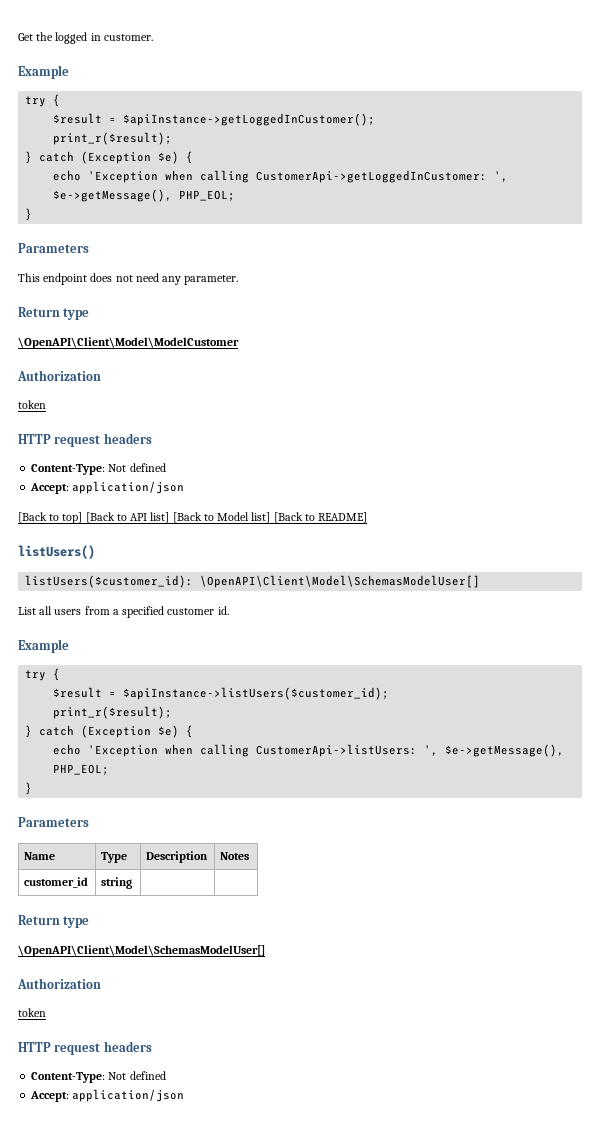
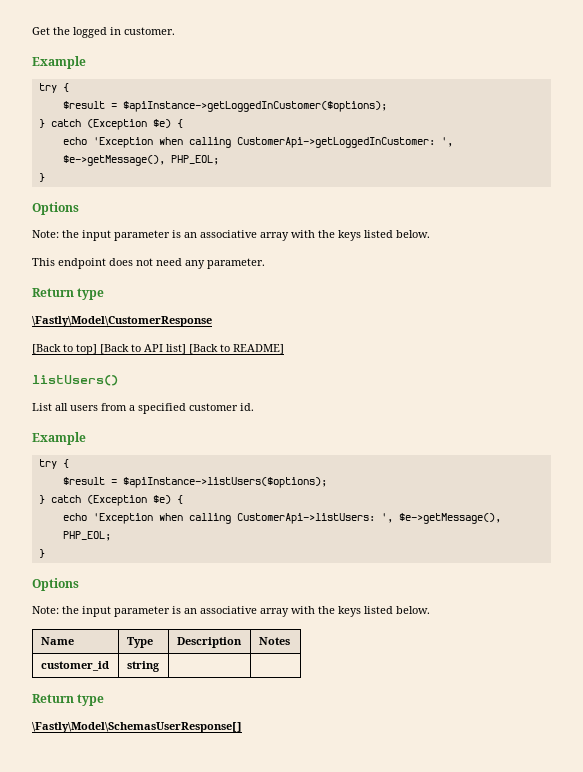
[123,113,376,126] [53,132,173,145] $apiInstance->getLoggedInCustomer(); // print_r($result); -> [122,101,387,112] $apiInstance->getLoggedInCustomer($options);
[18,243,89,253] Parameters -> [32,202,79,215] [32,230,430,241] Options // Note: the input parameter is an associative array with the keys listed below.
[18,337,239,349] [17,370,101,381] [18,400,46,409] [18,433,152,447] [31,463,166,475] [30,481,185,494] \OpenAPI\Client\Model\ModelCustomer // Authorization // token // HTTP request headers // Content-Type: Not defined // Accept: application/json -> [32,316,212,327] \Fastly\Model\CustomerResponse
[217,512,315,523] Model list] [Back to -> (230, 348) none
[25,575,481,588] // listUsers($customer_id): \OpenAPI\Client\Model\SchemasModelUser[] -> (118, 380) none
[123,687,390,700] [53,706,173,719] $apiInstance->listUsers($customer_id); // print_r($result); -> [122,477,327,488] $apiInstance->listUsers($options);
[18,817,89,827] Parameters -> [32,578,79,591] [32,606,430,617] Options // Note: the input parameter is an associative array with the keys listed below.
[18,945,265,957] [17,978,101,989] [18,1008,46,1017] [18,1041,152,1055] [31,1071,166,1083] [30,1089,185,1102] \OpenAPI\Client\Model\SchemasModelUser[] // Authorization // token // HTTP request headers // Content-Type: Not defined // Accept: application/json -> [32,722,242,733] \Fastly\Model\SchemasUserResponse[]

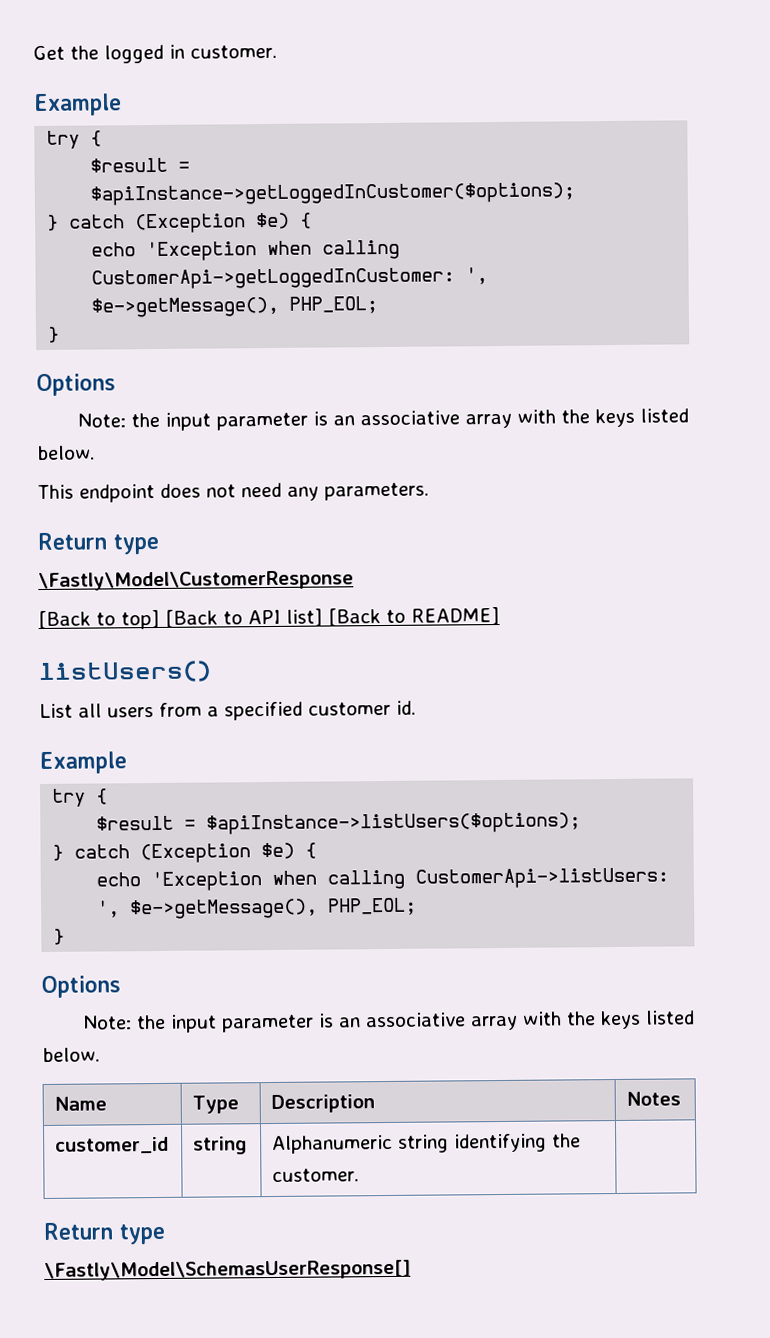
[207,258,265,269] parameter. -> [324,482,429,501] parameters.
(160, 666) none -> [272,1133,582,1155] [272,1168,360,1183] Alphanumeric string identifying the customer.

